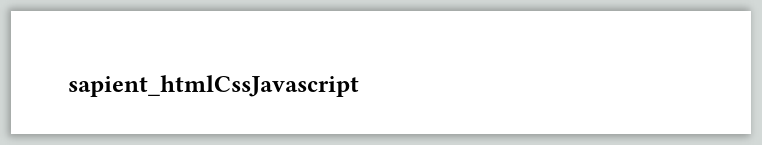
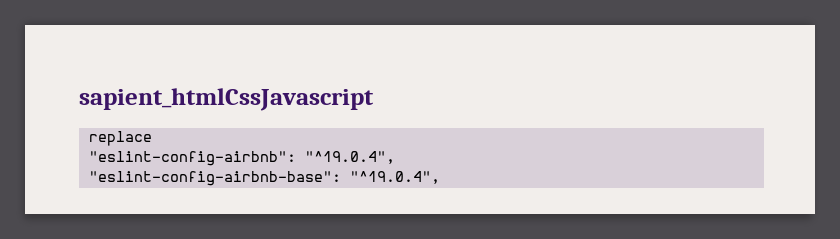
(359, 86) none -> [88,131,152,146] [88,151,395,166] [88,171,440,186] // replace // "eslint-config-airbnb": "^19.0.4", // "eslint-config-airbnb-base": "^19.0.4",

